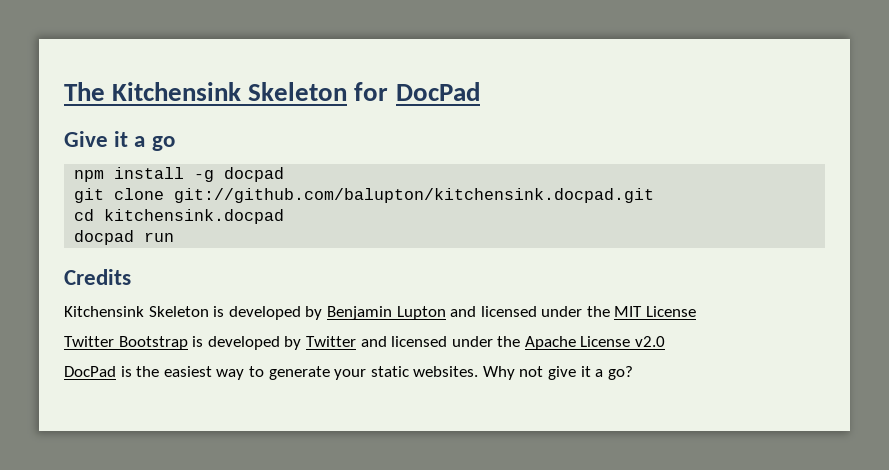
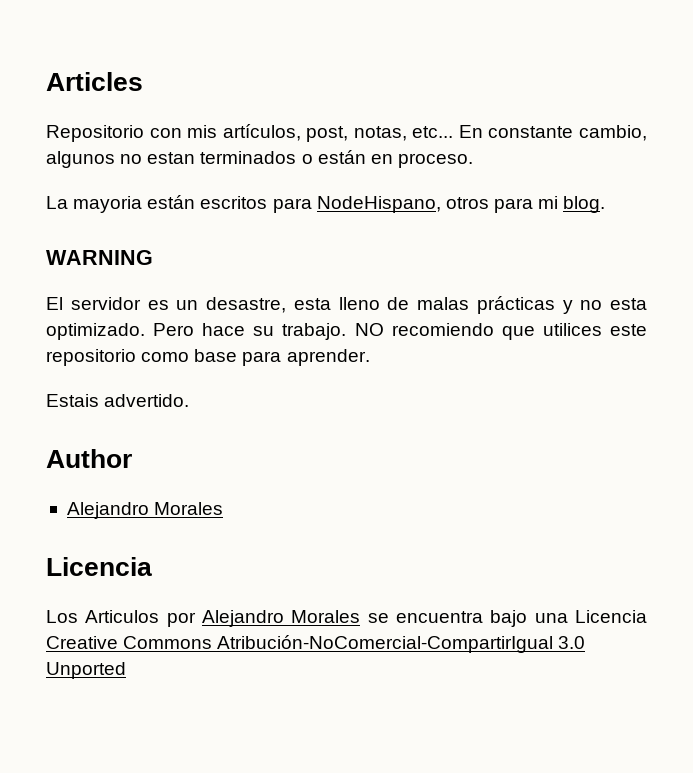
[64,82,480,101] [64,131,175,151] [74,167,285,182] [74,188,655,203] [74,209,285,224] [74,230,175,245] [64,269,131,285] [64,306,697,320] [64,336,666,350] [64,366,633,380] The Kitchensink Skeleton for DocPad // Give it a go // npm install -g docpad // git clone git://github.com/balupton/kitchensink.docpad.git // cd kitchensink.docpad // docpad run // Credits // Kitchensink Skeleton is developed by Benjamin Lupton and licensed under the MIT License // Twitter Bootstrap is developed by Twitter and licensed under the Apache License v2.0 // DocPad is the easiest way to generate your static websites. Why not give it a go? -> [46,72,143,91] [46,124,647,142] [46,150,473,168] [46,195,606,213] [46,250,153,265] [46,296,647,314] [46,323,648,340] [46,349,370,366] [46,394,190,407] [46,449,132,468] [66,502,224,519] [46,557,152,576] [46,610,647,627] [46,635,586,653] [46,662,126,679] Articles // Repositorio con mis artículos, post, notas, etc... En constante cambio, algunos no estan terminados o están en proceso. // La mayoria están escritos para NodeHispano, otros para mi blog. // WARNING // El servidor es un desastre, esta lleno de malas prácticas y no esta optimizado. Pero hace su trabajo. NO recomiendo que utilices este repositorio como base para aprender. // Estais advertido. // Author // Alejandro Morales // Licencia // Los Articulos por Alejandro Morales se encuentra bajo una Licencia Creative Commons Atribución-NoComercial-CompartirIgual 3.0 Unported

